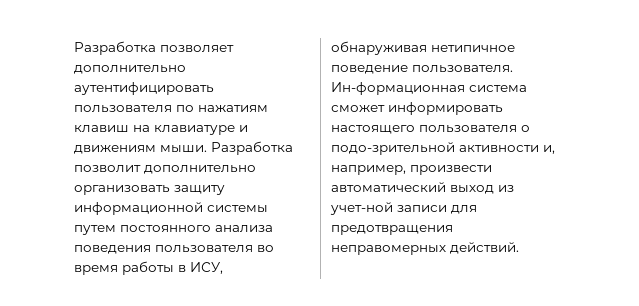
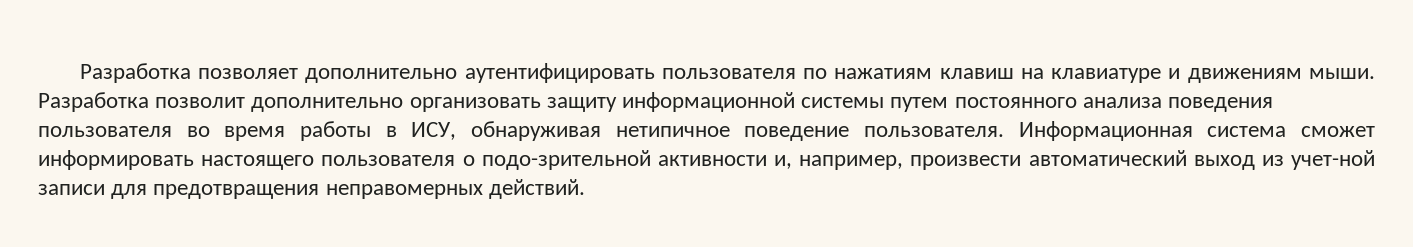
[331,82,465,95] Ин-формационная -> [1018,121,1193,141] Информационная

